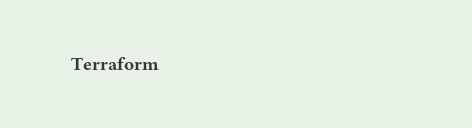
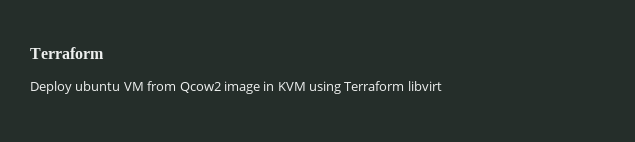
[71,57,159,70] Terraform -> [30,47,104,59] [30,81,442,94] Terraform // Deploy ubuntu VM from Qcow2 image in KVM using Terraform libvirt

